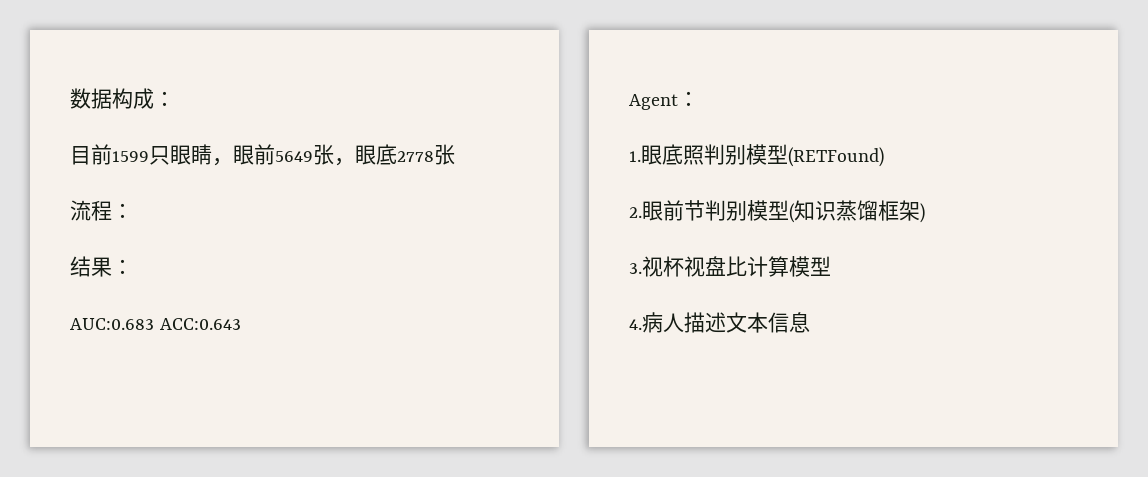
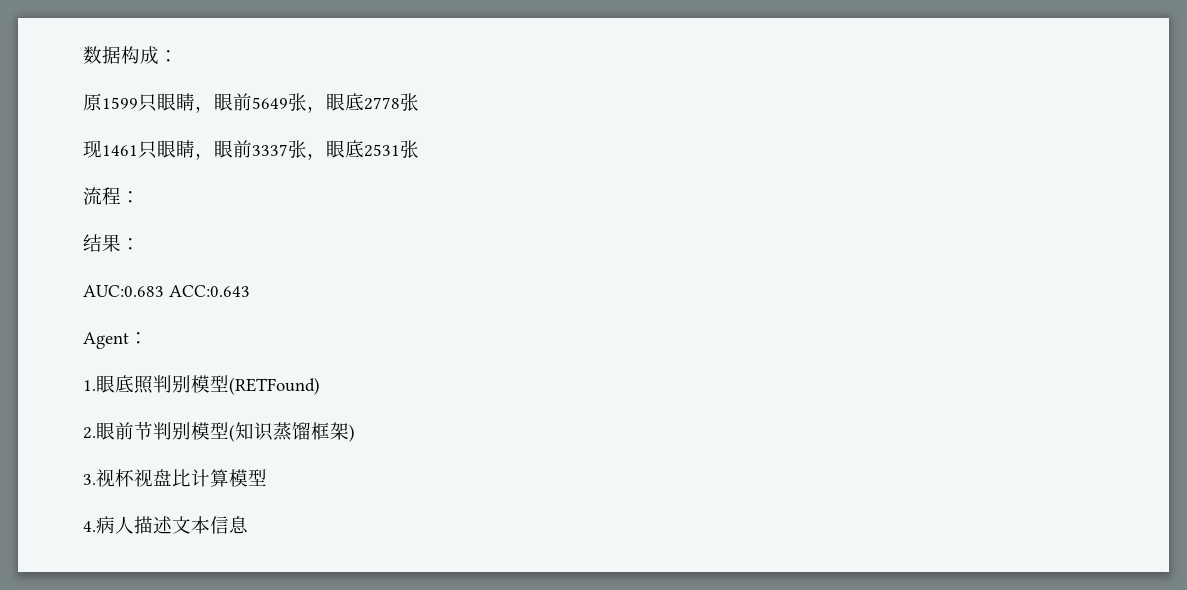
[70,144,112,165] 目前 -> [83,93,102,111] 原
(455, 154) none -> [83,140,419,160] // 现1461只眼睛，眼前3337张，眼底2531张

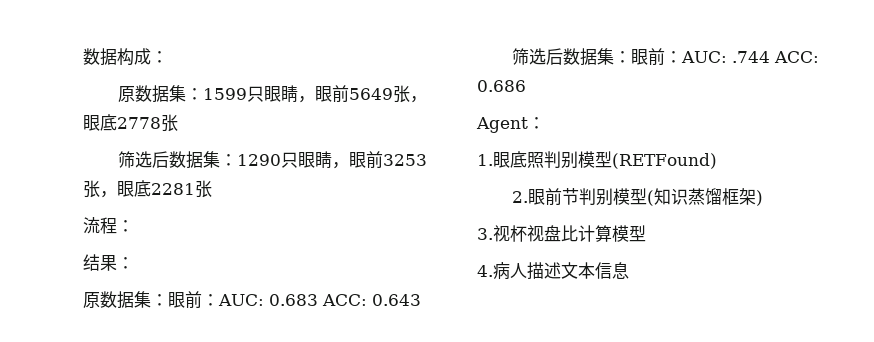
(102, 102) none -> [135,85,204,103] 数据集：
[83,140,400,160] 现1461只眼睛，眼前3337张，眼底2531 -> [118,151,428,169] [83,180,195,198] 筛选后数据集：1290只眼睛，眼前3253张，眼底2281
[83,285,250,297] AUC:0.683 ACC:0.643 -> [83,291,421,309] [512,48,820,66] [477,80,526,92] 原数据集：眼前：AUC: 0.683 ACC: 0.643 // 筛选后数据集：眼前：AUC: .744 ACC: 0.686

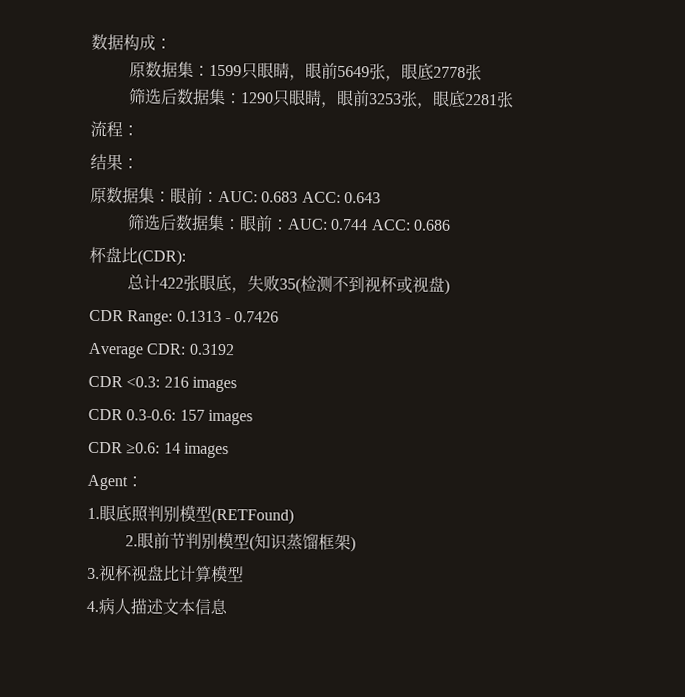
[732,51,771,63] .744 -> [330,218,369,231] 0.744
(526, 86) none -> [89,246,186,266] [126,273,450,295] [89,309,280,326] [88,342,235,359] [88,375,237,393] [88,408,253,426] [88,441,229,459] // 杯盘比(CDR): // 总计422张眼底，失败35(检测不到视杯或视盘) // CDR Range: 0.1313 - 0.7426 // Average CDR: 0.3192 // CDR <0.3: 216 images // CDR 0.3-0.6: 157 images // CDR ≥0.6: 14 images

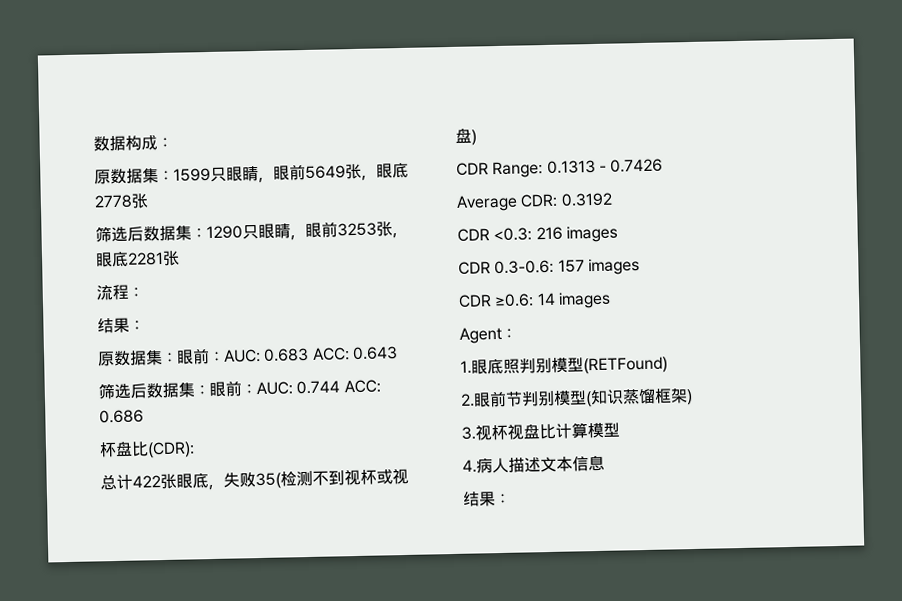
(228, 606) none -> [462,491,511,507] // 结果：

